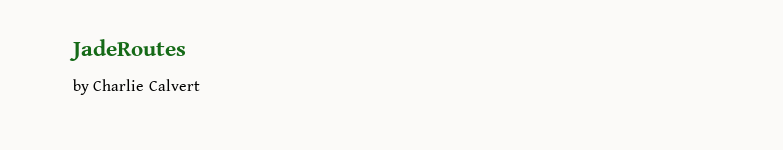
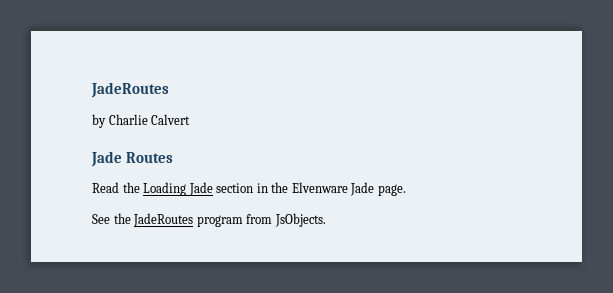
(200, 85) none -> [91,151,173,167] [92,182,406,196] [92,213,326,227] // Jade Routes // Read the Loading Jade section in the Elvenware Jade page. // See the JadeRoutes program from JsObjects.

